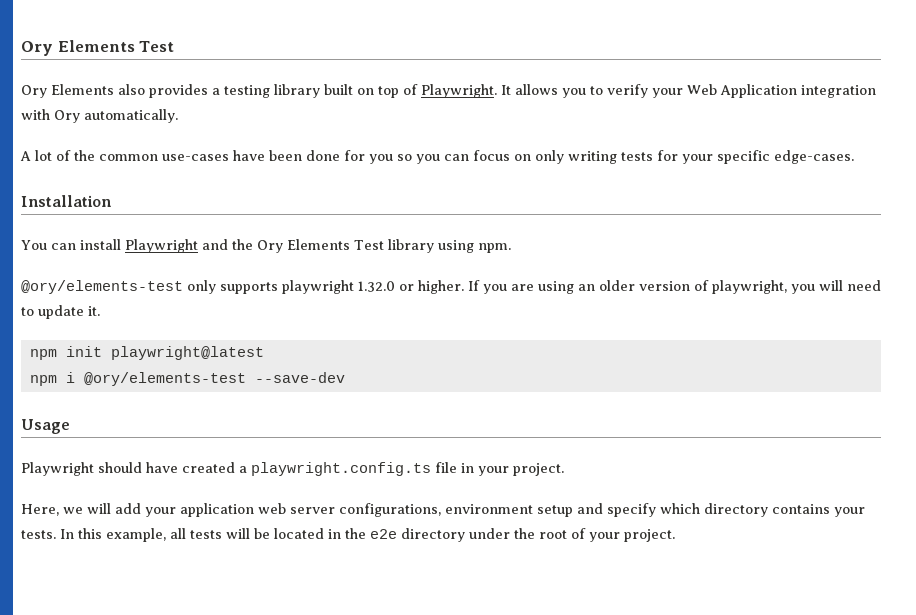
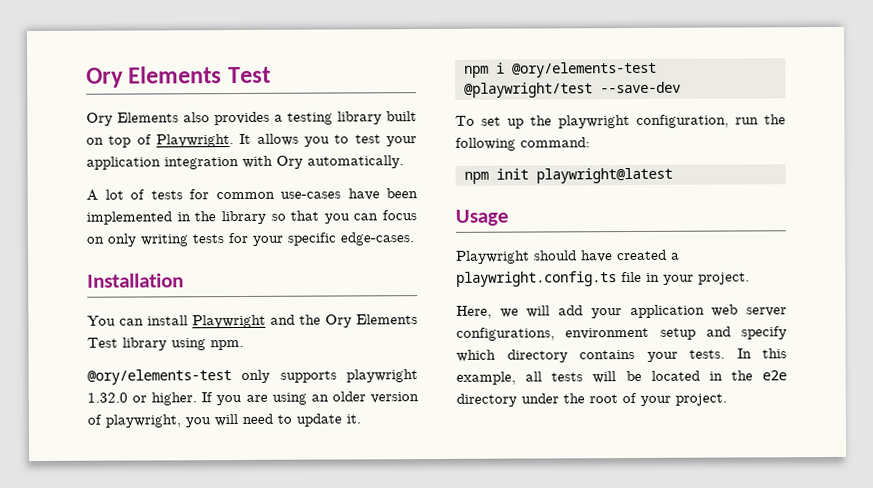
[607,84,797,98] verify your Web Application -> [354,134,417,147] [86,156,161,170] test your application
[74,150,95,161] the -> [150,189,209,200] tests for
[306,150,412,164] done for you so -> [86,210,320,225] implemented in the library so that
(100, 311) none -> [463,61,657,78] [463,81,681,98] [455,114,786,129] [455,137,590,151] // npm i @ory/elements-test @playwright/test --save-dev // To set up the playwright configuration, run the following command:
[29,372,345,386] // npm i @ory/elements-test --save-dev -> (673, 175) none

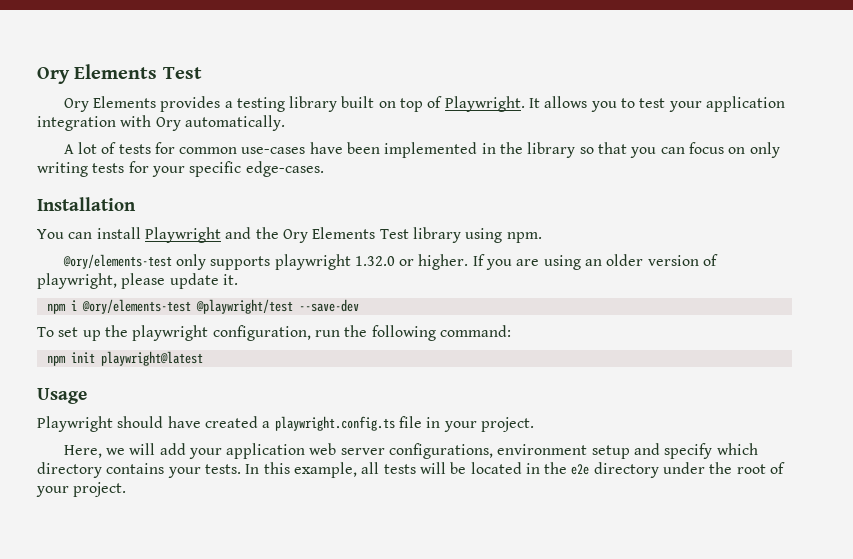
[183,112,210,123] also -> (156, 102) none
[185,413,292,428] you will need to -> [121,273,166,289] please

